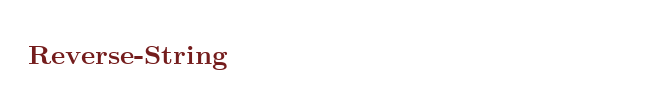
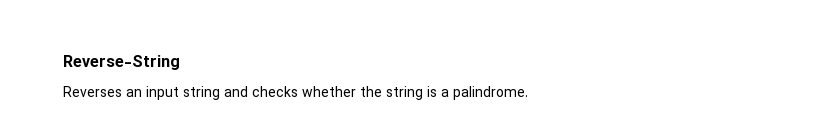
(228, 58) none -> [63,86,528,100] // Reverses an input string and checks whether the string is a palindrome.

